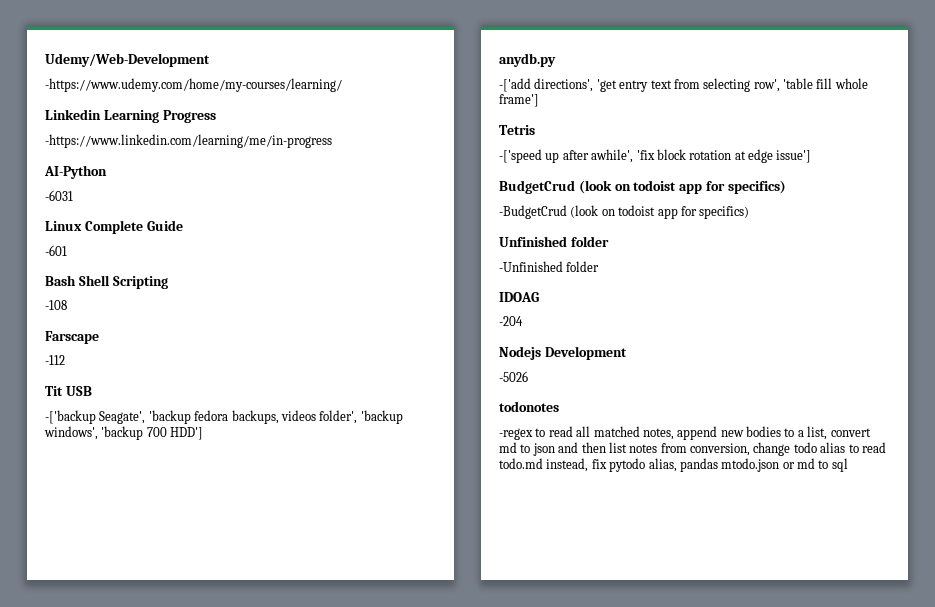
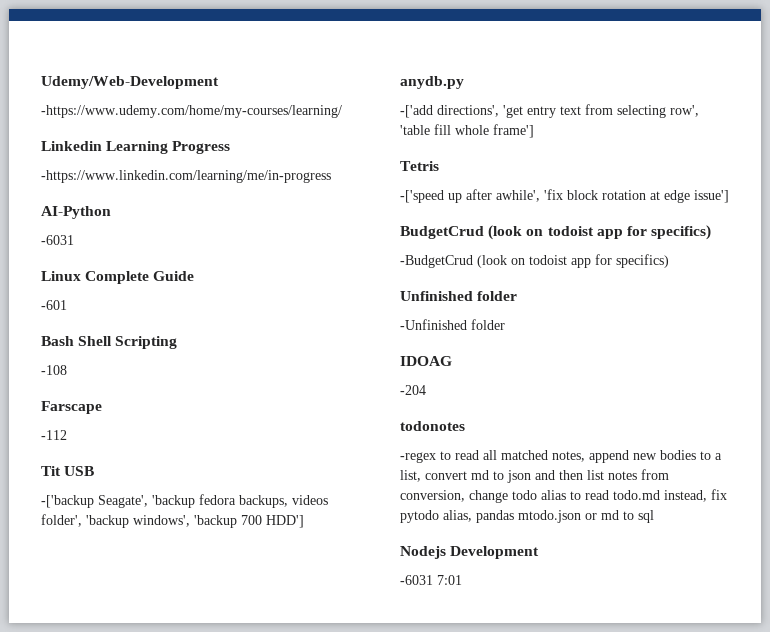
[499,346,627,360] [499,371,528,382] // Nodejs Development // -5026 -> (426, 390) none
(848, 465) none -> [400,546,540,559] [400,575,462,585] // Nodejs Development // -6031 7:01

